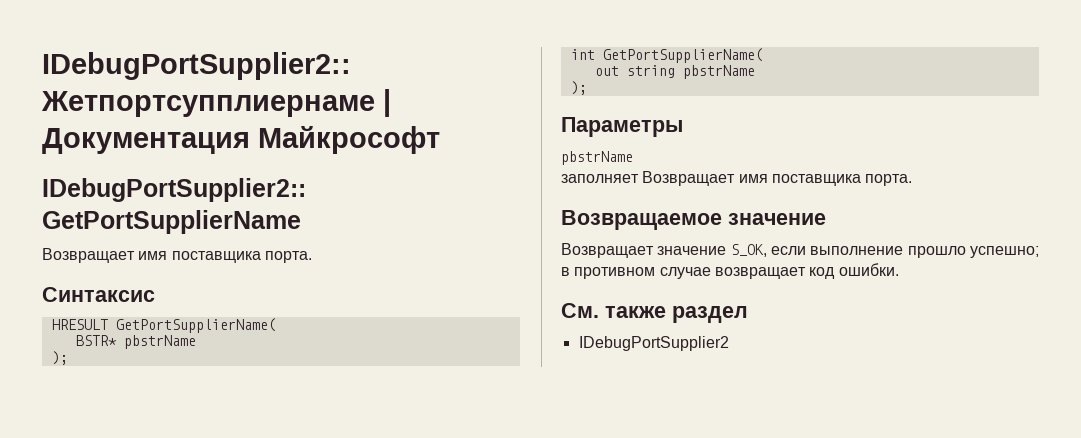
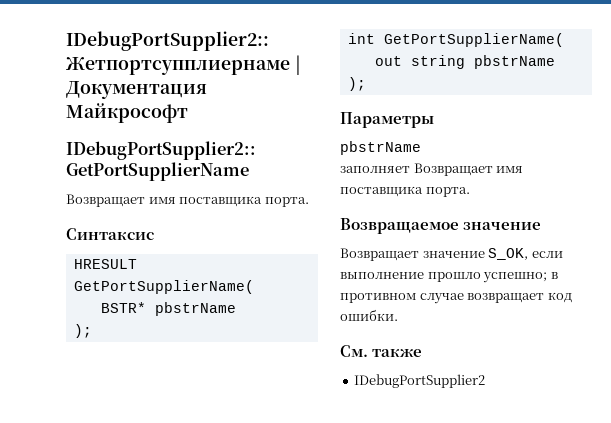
[672,306,748,323] раздел -> (423, 353) none

